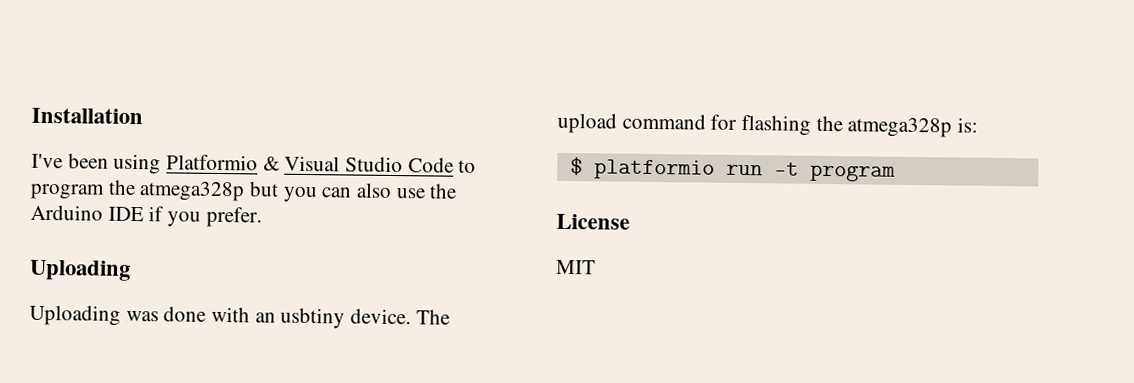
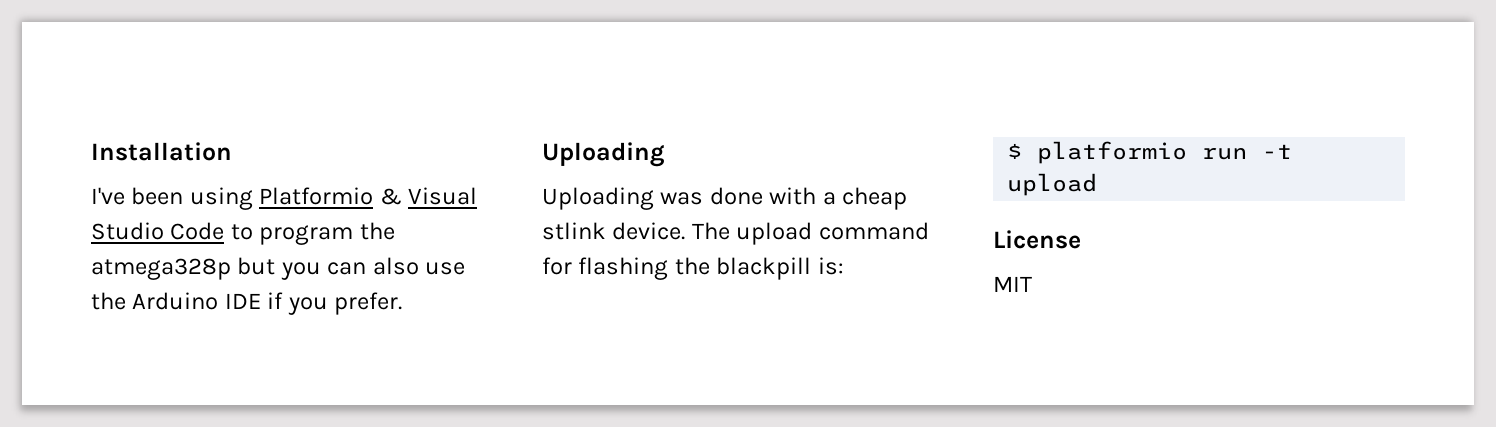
[254,307,346,329] an usbtiny -> [822,187,908,210] [542,222,606,240] a cheap stlink
[847,117,953,138] atmega328p -> [716,257,812,280] blackpill
[809,164,896,182] program -> [1007,173,1098,196] upload

